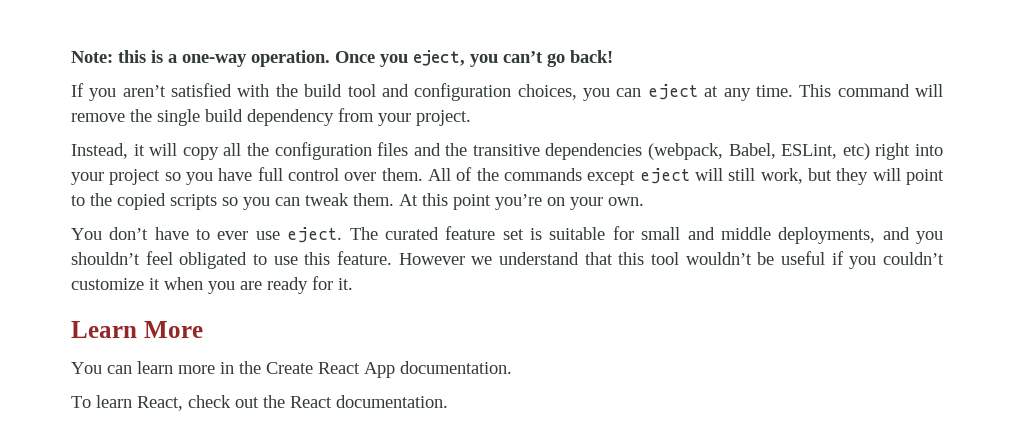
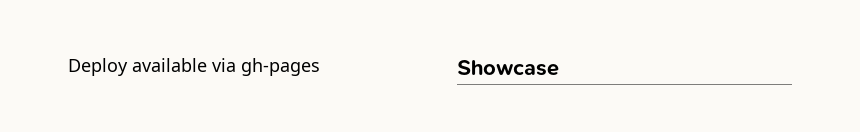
[71,50,613,67] [71,83,943,101] [71,108,471,126] [71,142,944,160] [71,167,945,185] [71,193,644,210] [71,226,943,244] [71,251,944,269] [71,276,353,294] [71,321,203,338] [71,361,512,378] [71,395,448,411] Note: this is a one-way operation. Once you eject, you can’t go back! // If you aren’t satisfied with the build tool and configuration choices, you can eject at any time. This command will remove the single build dependency from your project. // Instead, it will copy all the configuration files and the transitive dependencies (webpack, Babel, ESLint, etc) right into your project so you have full control over them. All of the commands except eject will still work, but they will point to the copied scripts so you can tweak them. At this point you’re on your own. // You don’t have to ever use eject. The curated feature set is suitable for small and middle deployments, and you shouldn’t feel obligated to use this feature. However we understand that this tool wouldn’t be useful if you couldn’t customize it when you are ready for it. // Learn More // You can learn more in the Create React App documentation. // To learn React, check out the React documentation. -> [68,58,320,76] [457,60,559,76] Deploy available via gh-pages // Showcase

